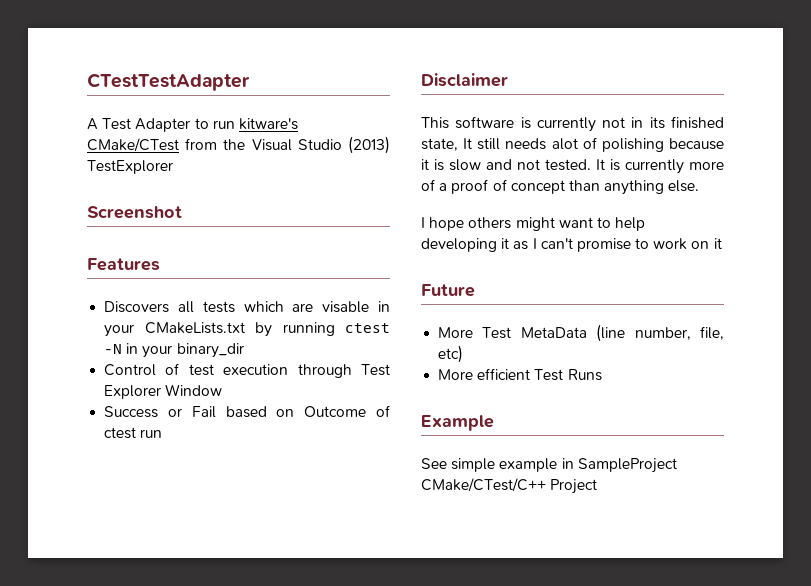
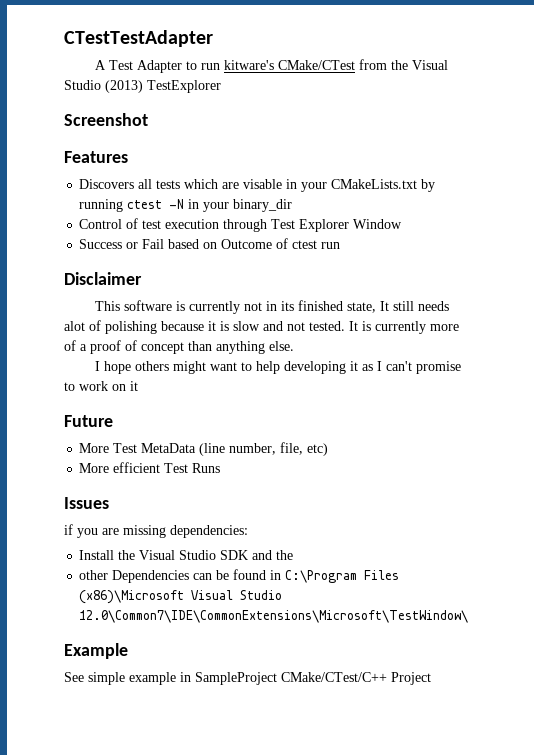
(602, 375) none -> [64,497,109,509] [64,524,248,538] [79,550,294,560] [79,569,400,583] [79,590,283,604] [79,610,469,623] // Issues // if you are missing dependencies: // Install the Visual Studio SDK and the // other Dependencies can be found in C:\Program Files (x86)\Microsoft Visual Studio 12.0\Common7\IDE\CommonExtensions\Microsoft\TestWindow\

